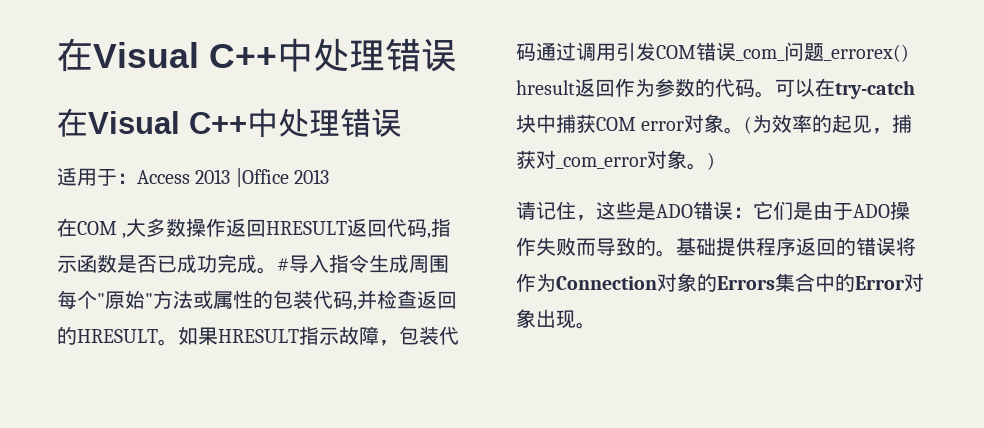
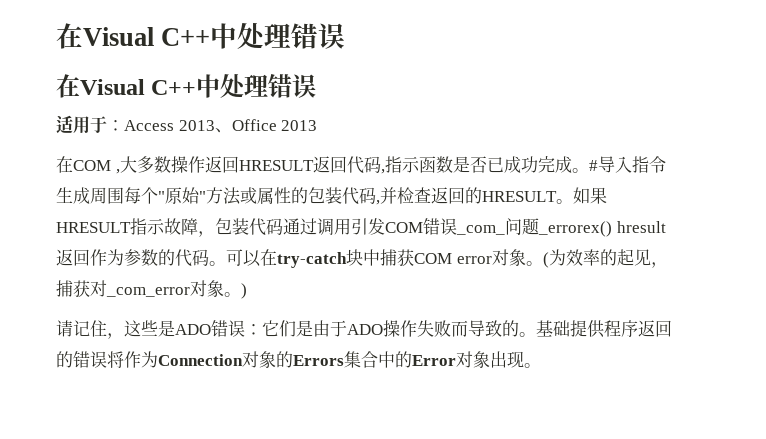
[235,168,289,187] |Office -> [214,119,277,133] 、Office

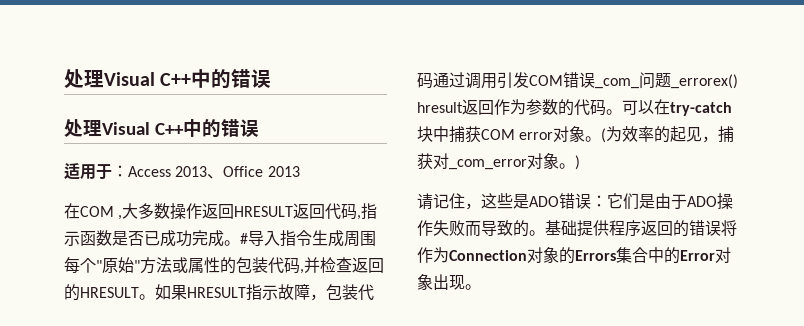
[56,22,346,49] [56,74,269,98] 在Visual C++中处理错误 // 在Visual C++中处理 -> [64,69,272,89] [64,119,221,138] 处理Visual C++中的错误 // 处理Visual C++中的

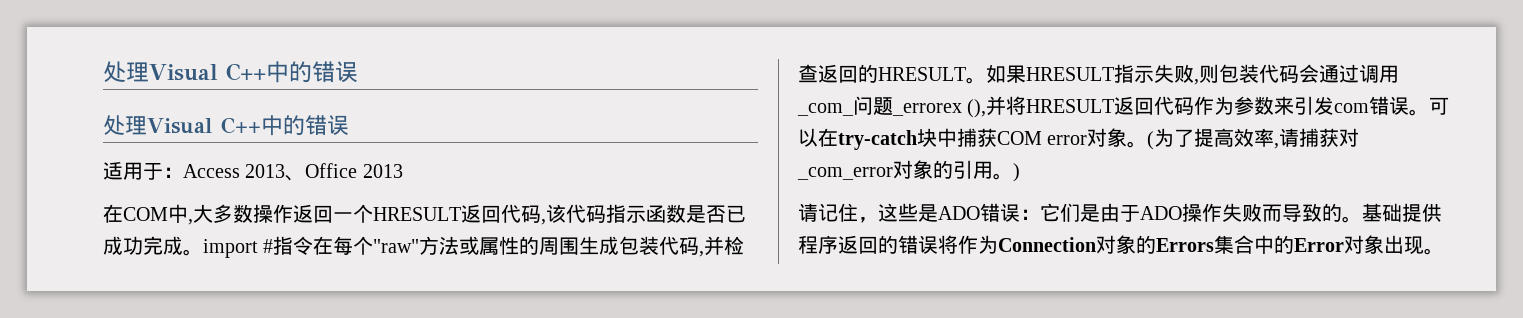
(114, 211) none -> [168,204,188,223] 中
(235, 211) none -> [333,204,373,223] 一个
(362, 217) none -> [546,204,606,223] 该代码
[240,230,376,247] [64,257,140,273] #导入指令生成周围每个"原始" -> [203,236,420,258] import #指令在每个"raw"
(236, 265) none -> [539,236,620,255] 周围生成
[278,284,374,301] [417,72,433,89] 故障，包装代码 -> [1154,64,1319,85] 失败,则包装代码会
[497,72,738,89] [417,99,606,116] 引发COM错误_com_问题_errorex() hresult返回作为参数的代码 -> [797,96,1410,118] _com_问题_errorex (),并将HRESULT返回代码作为参数来引发com错误
[622,126,719,143] 效率的起见， -> [1174,128,1300,149] 了提高效率,请
(559, 161) none -> [933,160,993,179] 的引用

